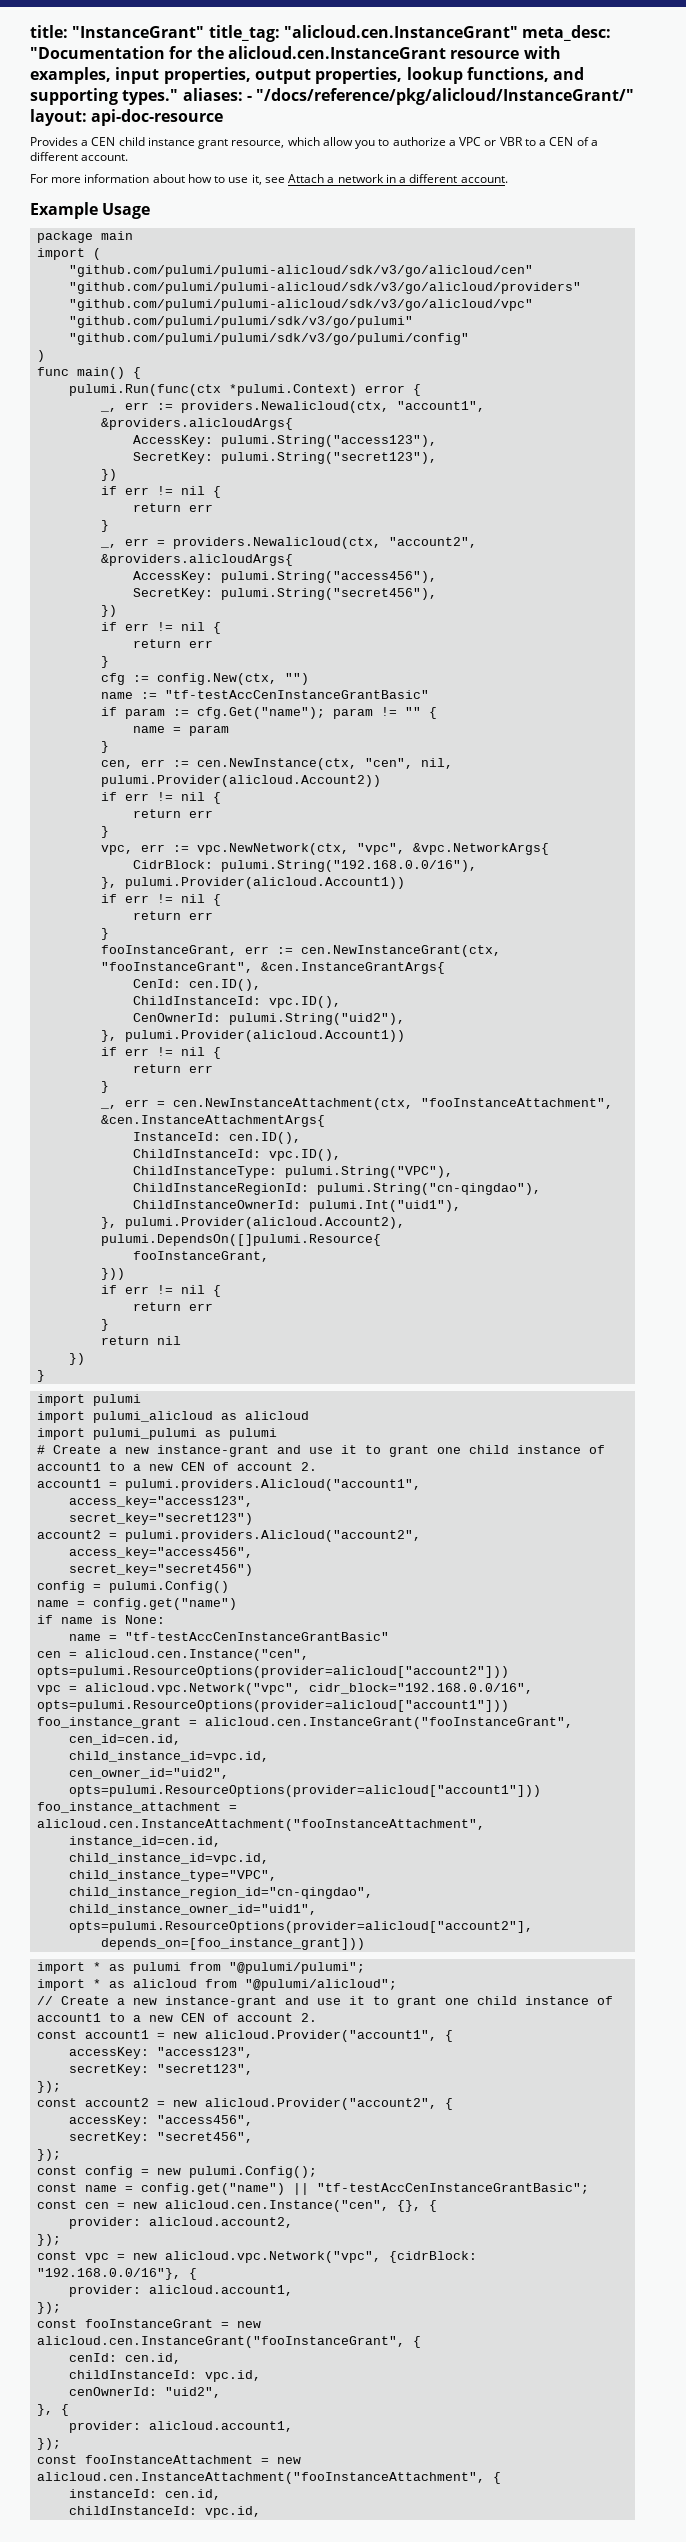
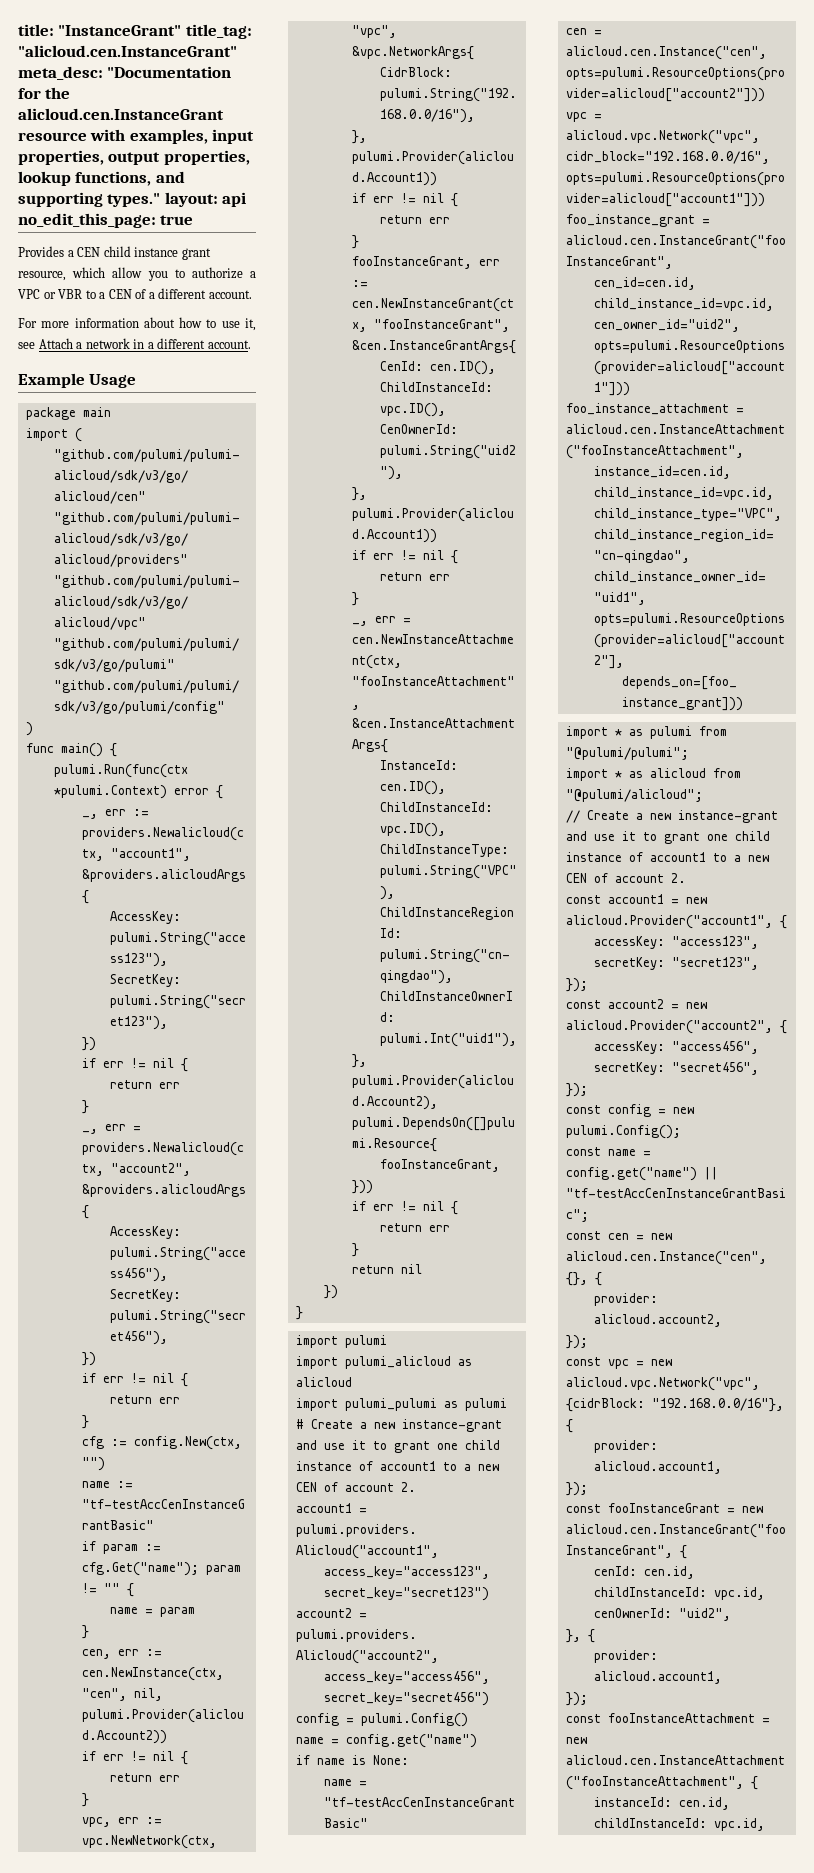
[182,88,635,105] [30,109,224,126] aliases: - "/docs/reference/pkg/alicloud/InstanceGrant/" layout: api-doc-resource -> [164,192,247,207] [18,213,194,228] layout: api no_edit_this_page: true

